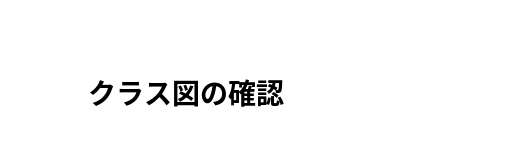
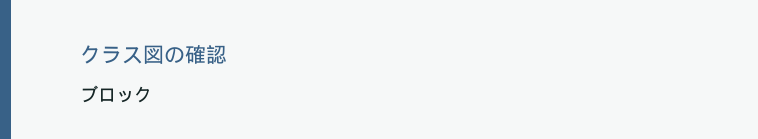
(284, 93) none -> [80,85,152,103] // ブロック

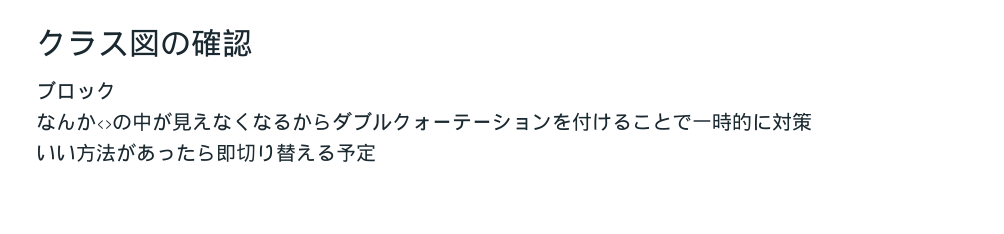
(152, 94) none -> [36,111,812,131] [36,143,376,162] // なんか<>の中が見えなくなるからダブルクォーテーションを付けることで一時的に対策 // いい方法があったら即切り替える予定

